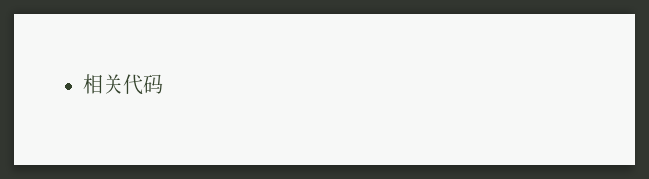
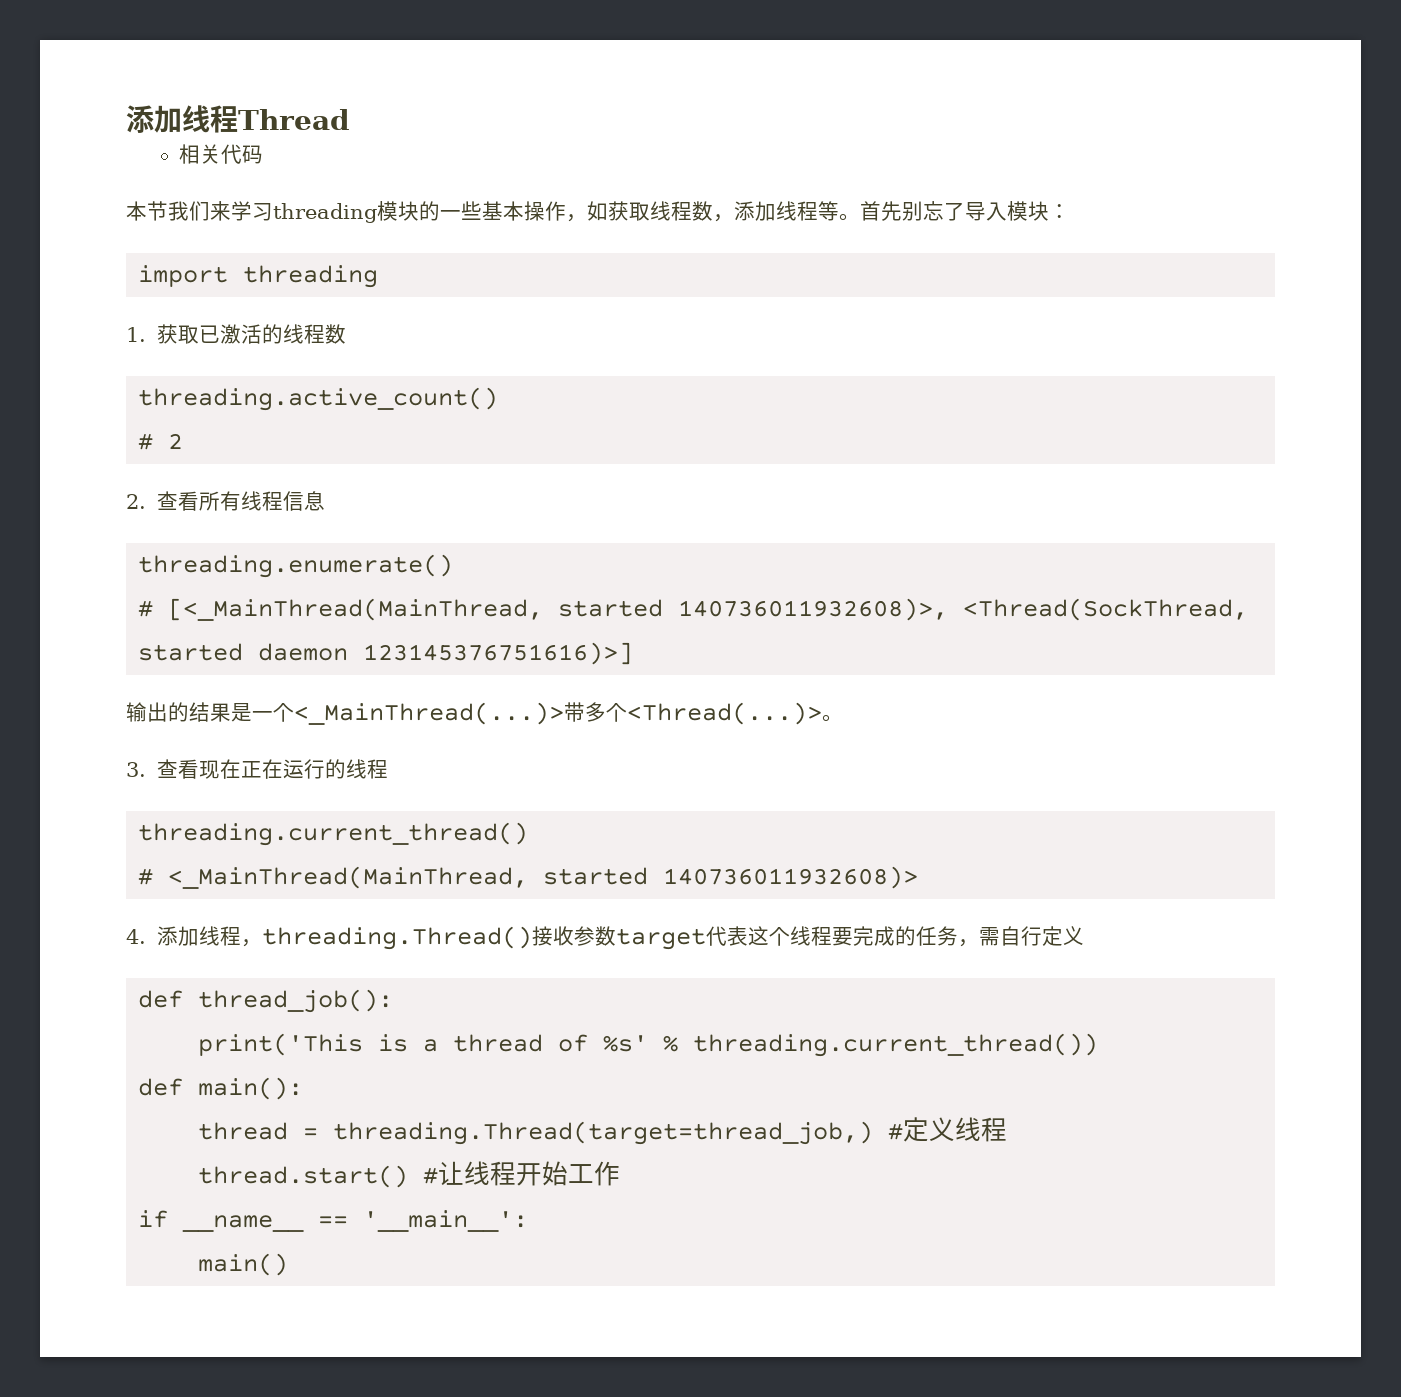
(83, 84) none -> [126,105,350,133] 添加线程Thread //
(164, 84) none -> [126,201,1070,223] [138,265,379,288] [126,324,346,344] [138,387,499,411] [138,433,184,450] [126,491,325,511] [138,554,454,578] [138,598,1249,621] [138,642,634,665] [126,702,843,725] [126,759,388,779] [138,822,529,846] [138,866,919,889] [126,926,1084,950] [138,989,394,1013] [198,1033,1099,1057] [138,1077,304,1100] [198,1117,1008,1145] [198,1161,621,1188] [138,1210,529,1232] [198,1253,289,1276] // 本节我们来学习threading模块的一些基本操作，如获取线程数，添加线程等。首先别忘了导入模块： // import threading // 1.获取已激活的线程数 // threading.active_count() // # 2 // 2.查看所有线程信息 // threading.enumerate() // # [<_MainThread(MainThread, started 140736011932608)>, <Thread(SockThread, started daemon 123145376751616)>] // 输出的结果是一个<_MainThread(...)>带多个<Thread(...)>。 // 3.查看现在正在运行的线程 // threading.current_thread() // # <_MainThread(MainThread, started 140736011932608)> // 4.添加线程，threading.Thread()接收参数target代表这个线程要完成的任务，需自行定义 // def thread_job(): // print('This is a thread of %s' % threading.current_thread()) // def main(): // thread = threading.Thread(target=thread_job,) #定义线程 // thread.start() #让线程开始工作 // if __name__ == '__main__': // main()

